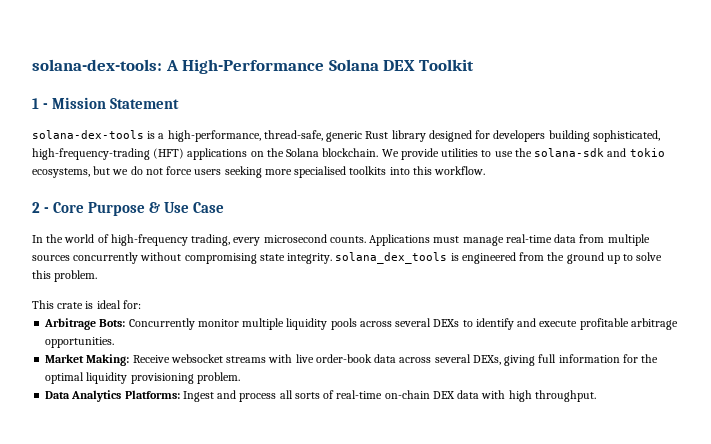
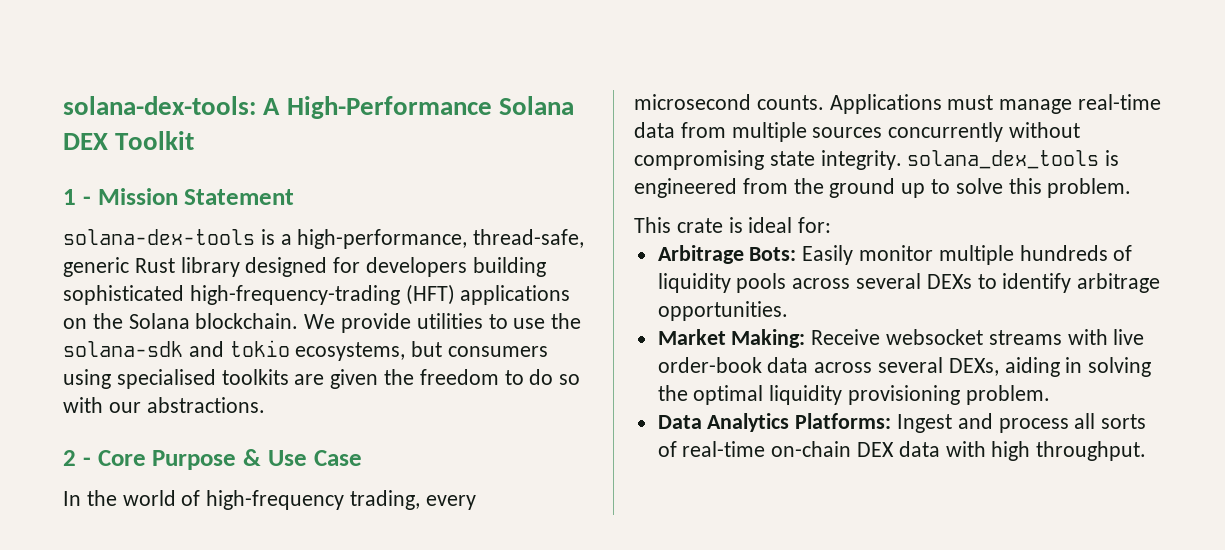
[592,130,660,142] sophisticated, -> [63,285,184,305] sophisticated
[112,166,486,178] we do not force users seeking more specialised toolkits into this workflow. -> [448,346,549,357] [63,369,581,389] [63,397,265,413] consumers using specialised toolkits are given the freedom to do so with our abstractions.
[128,318,195,330] Concurrently -> [802,245,854,265] Easily
(285, 324) none -> [1019,245,1133,261] hundreds of
[517,318,629,330] and execute profitable -> (1072, 283) none
[504,354,638,366] giving full information for -> [1004,357,1152,377] aiding in solving

